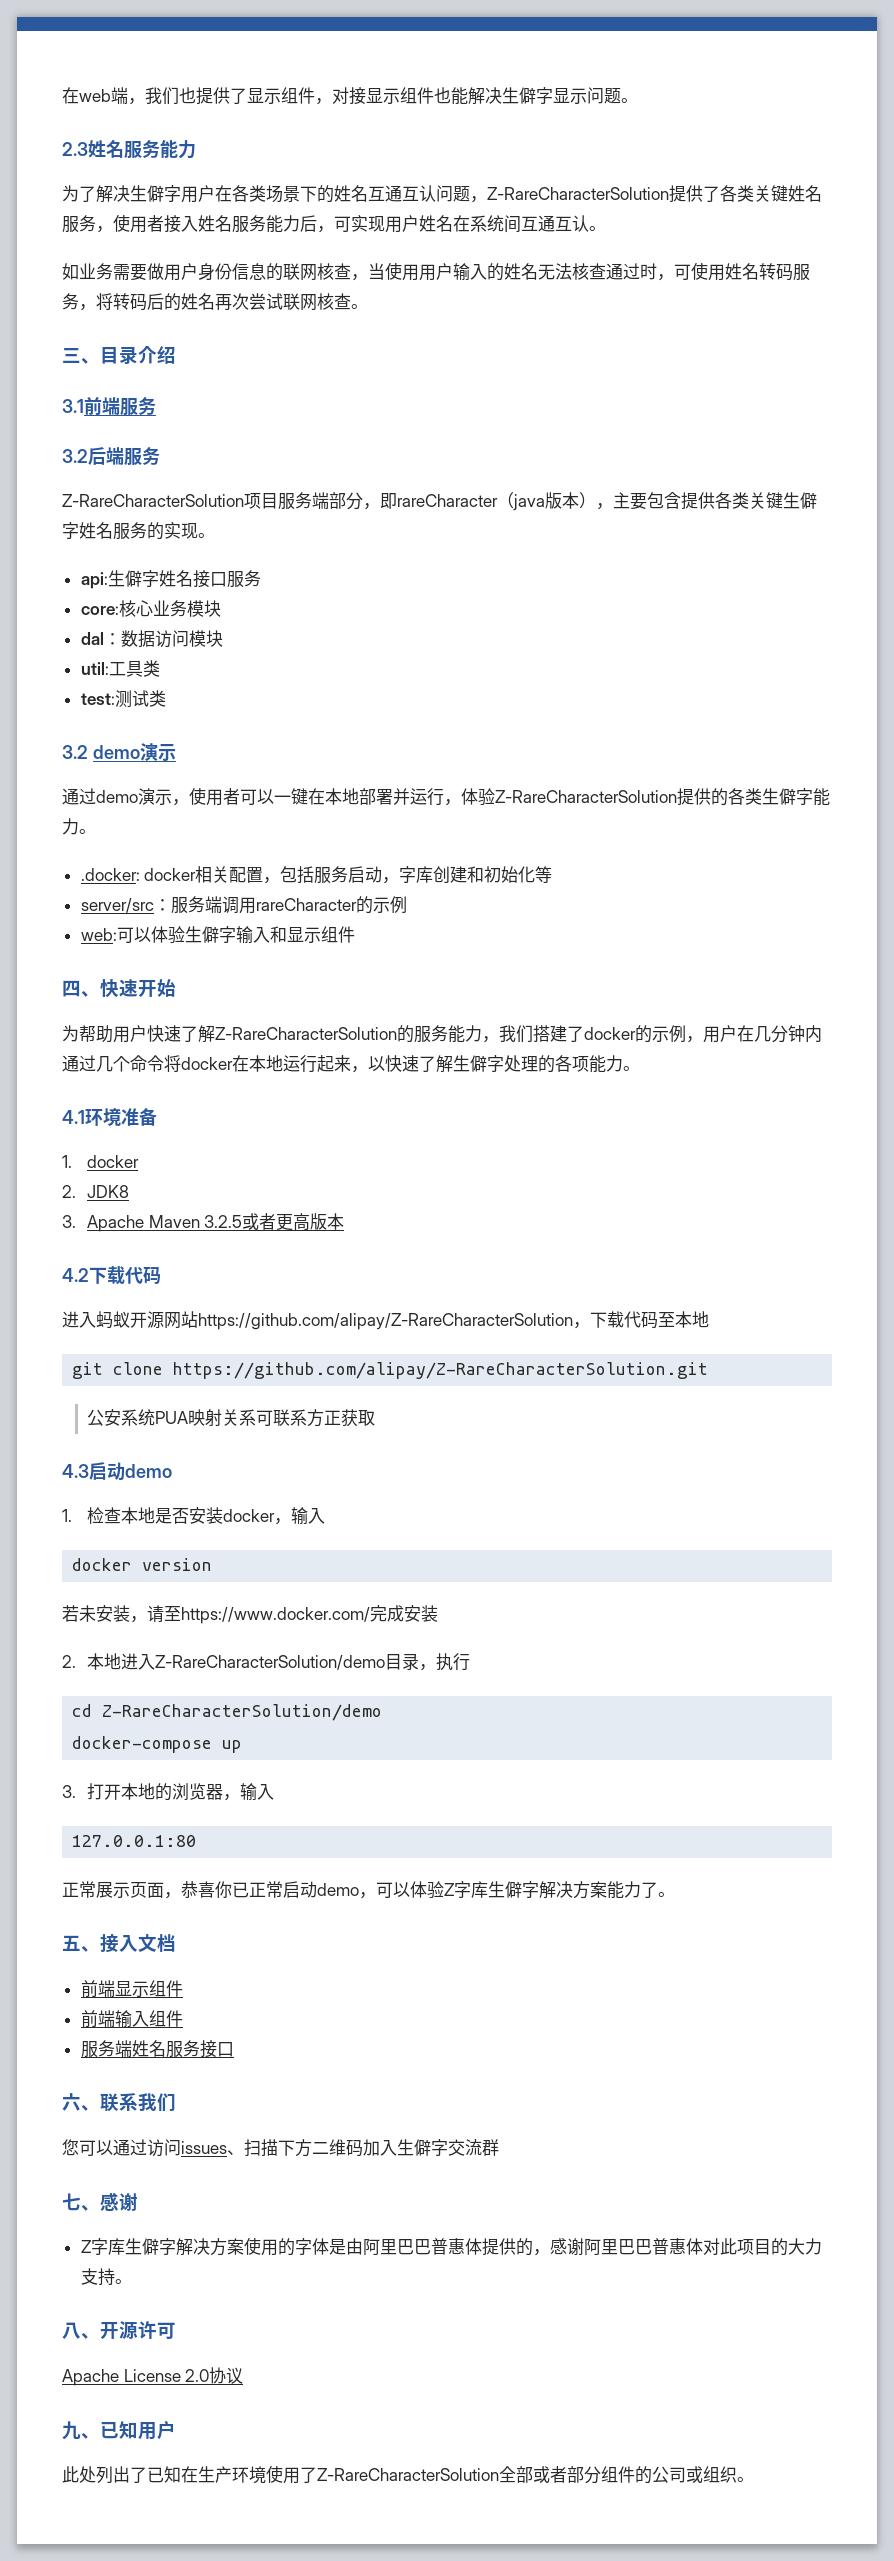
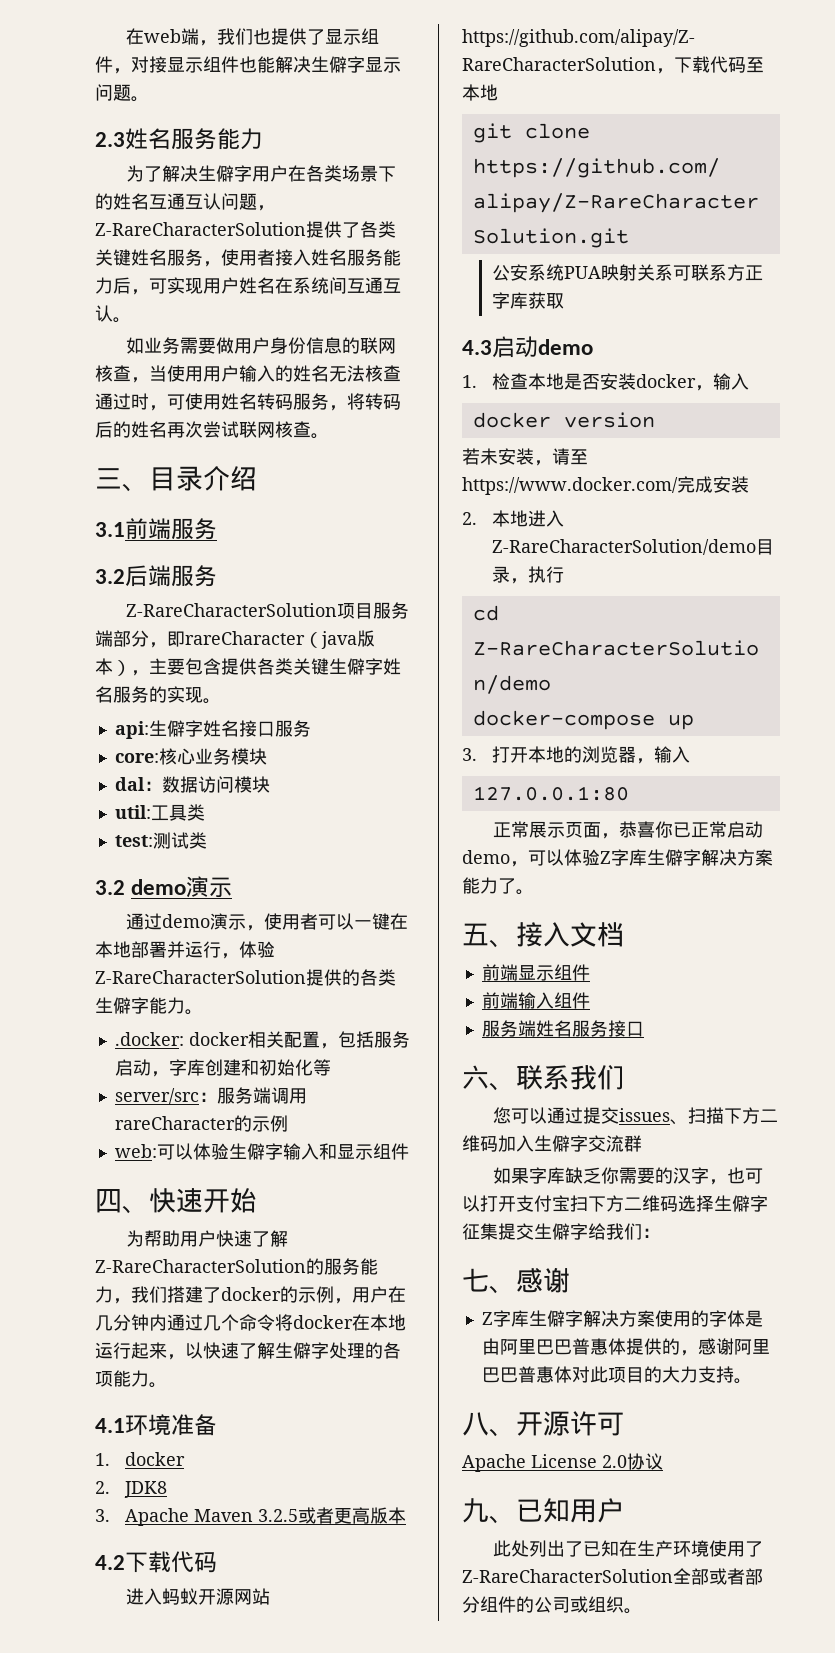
(342, 1417) none -> [491,292,528,309] 字库
[147,2139,181,2157] 访问 -> [583,1107,620,1124] 提交
(499, 2147) none -> [493,1167,764,1185] [462,1195,768,1212] [462,1223,660,1240] // 如果字库缺乏你需要的汉字，也可以打开支付宝扫下方二维码选择生僻字征集提交生僻字给我们：

